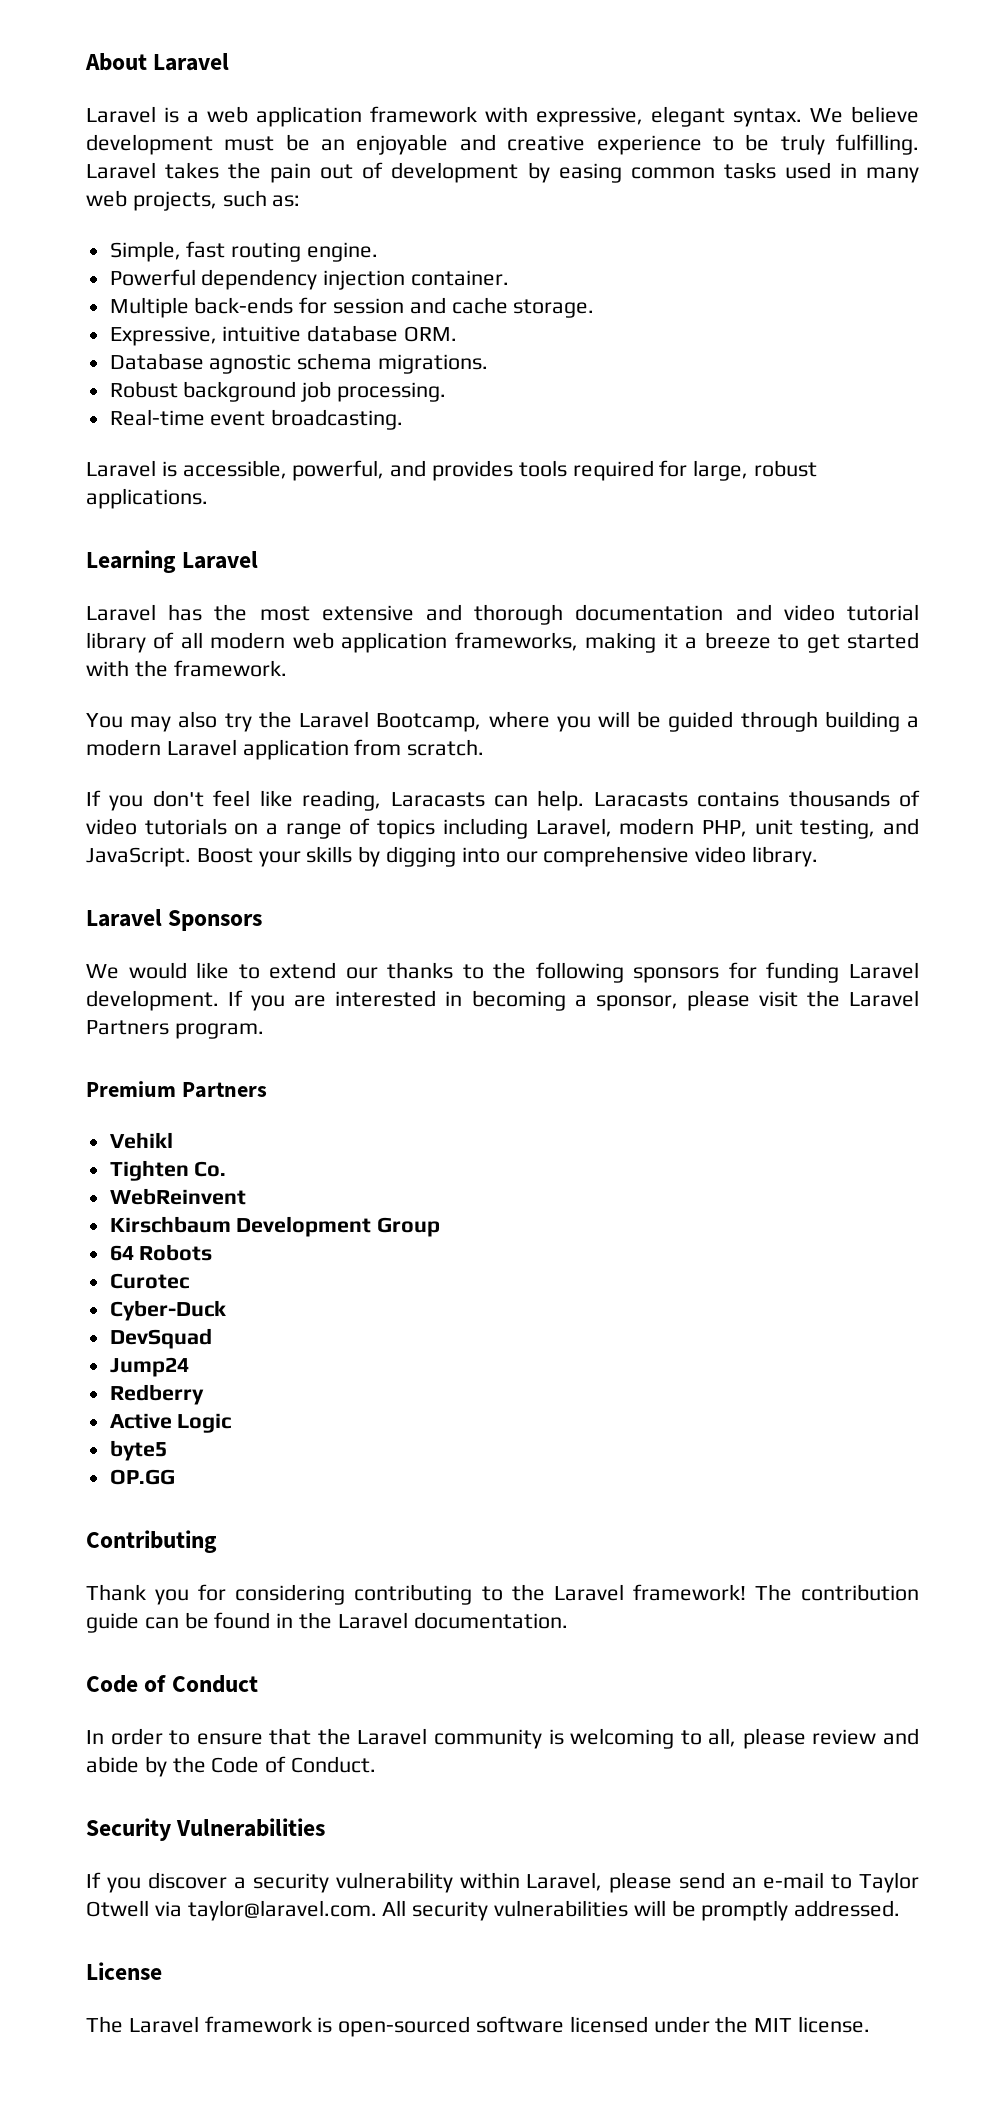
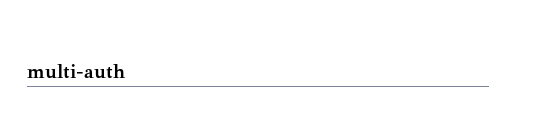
[85,53,230,71] [86,106,919,127] [86,134,920,155] [86,162,920,183] [86,190,301,211] [109,241,379,262] [109,269,510,290] [109,297,595,318] [109,325,458,346] [109,353,489,374] [109,381,447,402] [109,409,404,430] [86,460,818,481] [86,488,208,509] [86,550,259,573] [86,604,919,625] [86,632,919,653] [86,660,287,677] [86,711,919,732] [86,739,485,760] [86,790,920,811] [86,818,920,839] [86,846,819,867] [86,909,263,931] [86,962,919,983] [86,990,919,1011] [86,1020,264,1039] [86,1081,267,1098] [109,1132,173,1149] [109,1160,227,1181] [109,1188,246,1205] [109,1216,441,1237] [109,1244,213,1261] [109,1273,189,1289] [109,1300,226,1321] [109,1328,212,1349] [109,1357,189,1377] [109,1384,204,1405] [109,1413,232,1433] [109,1440,167,1461] [109,1469,175,1485] [86,1530,217,1553] [86,1584,920,1605] [86,1612,568,1633] [86,1675,258,1693] [86,1728,919,1749] [86,1756,377,1777] [86,1818,326,1841] [86,1872,919,1893] [86,1900,901,1921] [86,1962,162,1980] [86,2016,871,2037] About Laravel // Laravel is a web application framework with expressive, elegant syntax. We believe development must be an enjoyable and creative experience to be truly fulfilling. Laravel takes the pain out of development by easing common tasks used in many web projects, such as: // Simple, fast routing engine. // Powerful dependency injection container. // Multiple back-ends for session and cache storage. // Expressive, intuitive database ORM. // Database agnostic schema migrations. // Robust background job processing. // Real-time event broadcasting. // Laravel is accessible, powerful, and provides tools required for large, robust applications. // Learning Laravel // Laravel has the most extensive and thorough documentation and video tutorial library of all modern web application frameworks, making it a breeze to get started with the framework. // You may also try the Laravel Bootcamp, where you will be guided through building a modern Laravel application from scratch. // If you don't feel like reading, Laracasts can help. Laracasts contains thousands of video tutorials on a range of topics including Laravel, modern PHP, unit testing, and JavaScript. Boost your skills by digging into our comprehensive video library. // Laravel Sponsors // We would like to extend our thanks to the following sponsors for funding Laravel development. If you are interested in becoming a sponsor, please visit the Laravel Partners program. // Premium Partners // Vehikl // Tighten Co. // WebReinvent // Kirschbaum Development Group // 64 Robots // Curotec // Cyber-Duck // DevSquad // Jump24 // Redberry // Active Logic // byte5 // OP.GG // Contributing // Thank you for considering contributing to the Laravel framework! The contribution guide can be found in the Laravel documentation. // Code of Conduct // In order to ensure that the Laravel community is welcoming to all, please review and abide by the Code of Conduct. // Security Vulnerabilities // If you discover a security vulnerability within Laravel, please send an e-mail to Taylor Otwell via taylor@laravel.com. All security vulnerabilities will be promptly addressed. // License // The Laravel framework is open-sourced software licensed under the MIT license. -> [27,64,125,79] multi-auth

